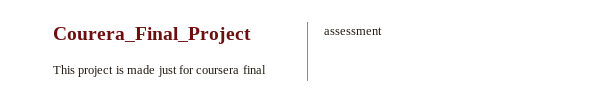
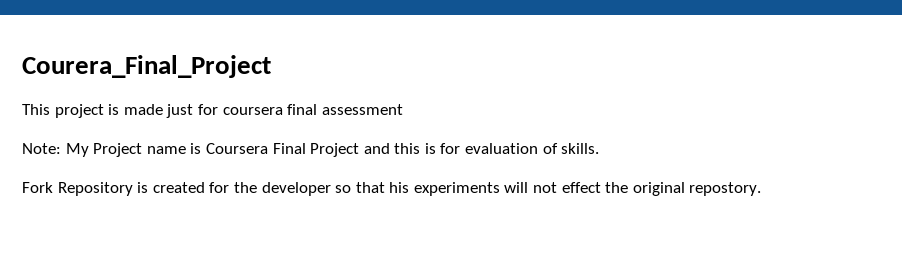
(382, 31) none -> [22,143,600,157] [22,182,762,196] // Note: My Project name is Coursera Final Project and this is for evaluation of skills. // Fork Repository is created for the developer so that his experiments will not effect the original repostory.

